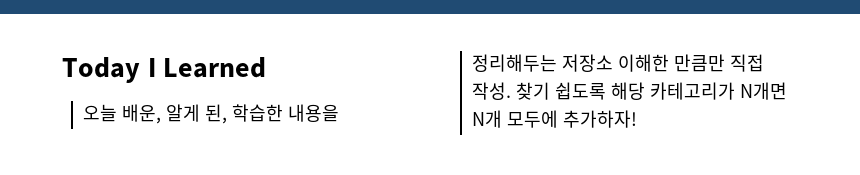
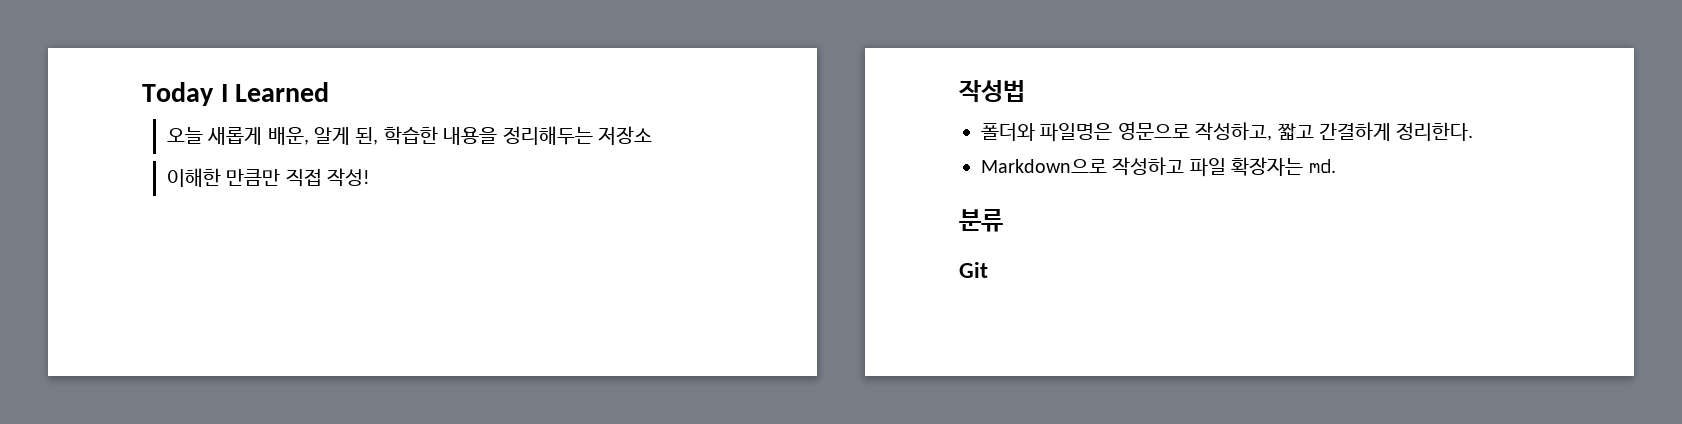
(118, 113) none -> [207,127,263,145] 새롭게
(614, 63) none -> (652, 135) //
[472,82,787,100] [472,110,637,128] 작성. 찾기 쉽도록 해당 카테고리가 N개면 N개 모두에 추가하자! -> [326,168,370,187] [959,80,1025,103] [981,121,1474,142] [981,157,1336,177] [959,209,1003,232] [959,262,988,278] 작성! // 작성법 // 폴더와 파일명은 영문으로 작성하고, 짧고 간결하게 정리한다. // Markdown으로 작성하고 파일 확장자는 md. // 분류 // Git

